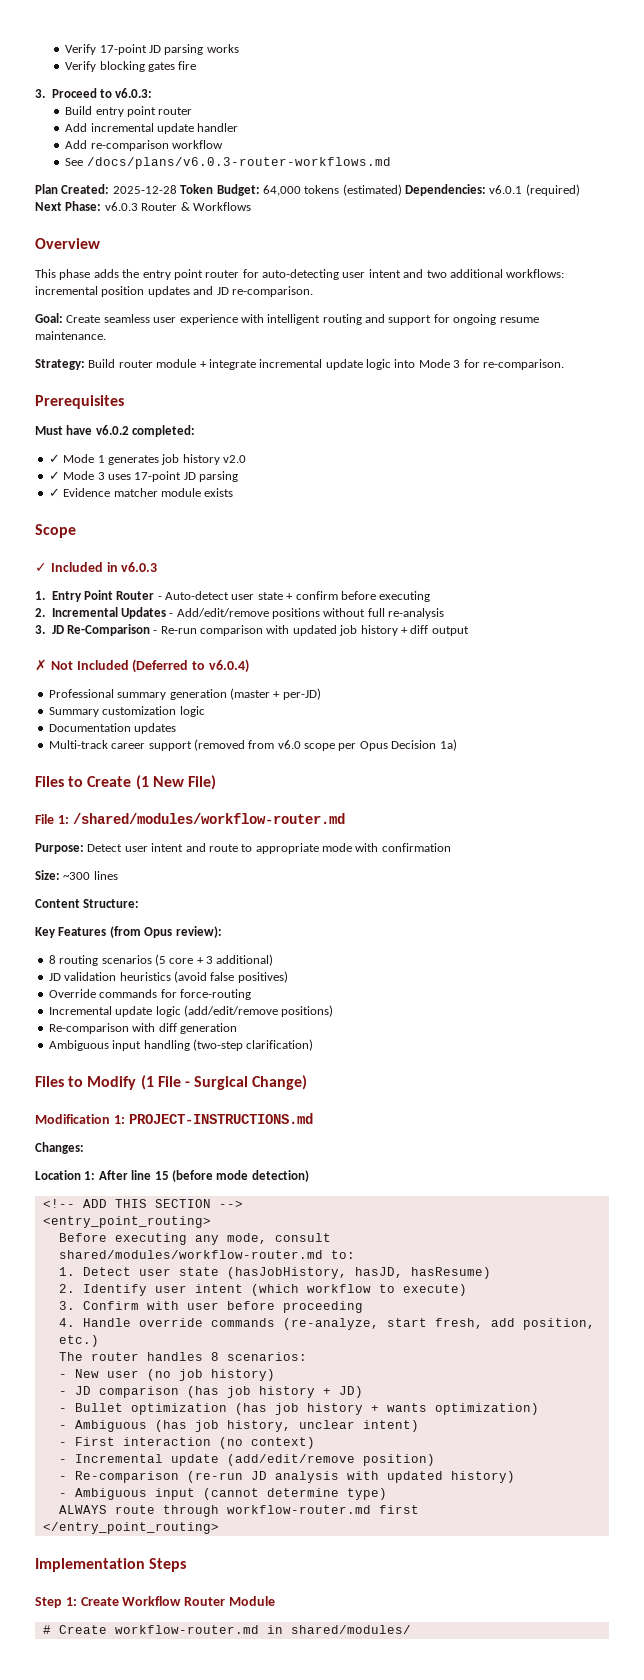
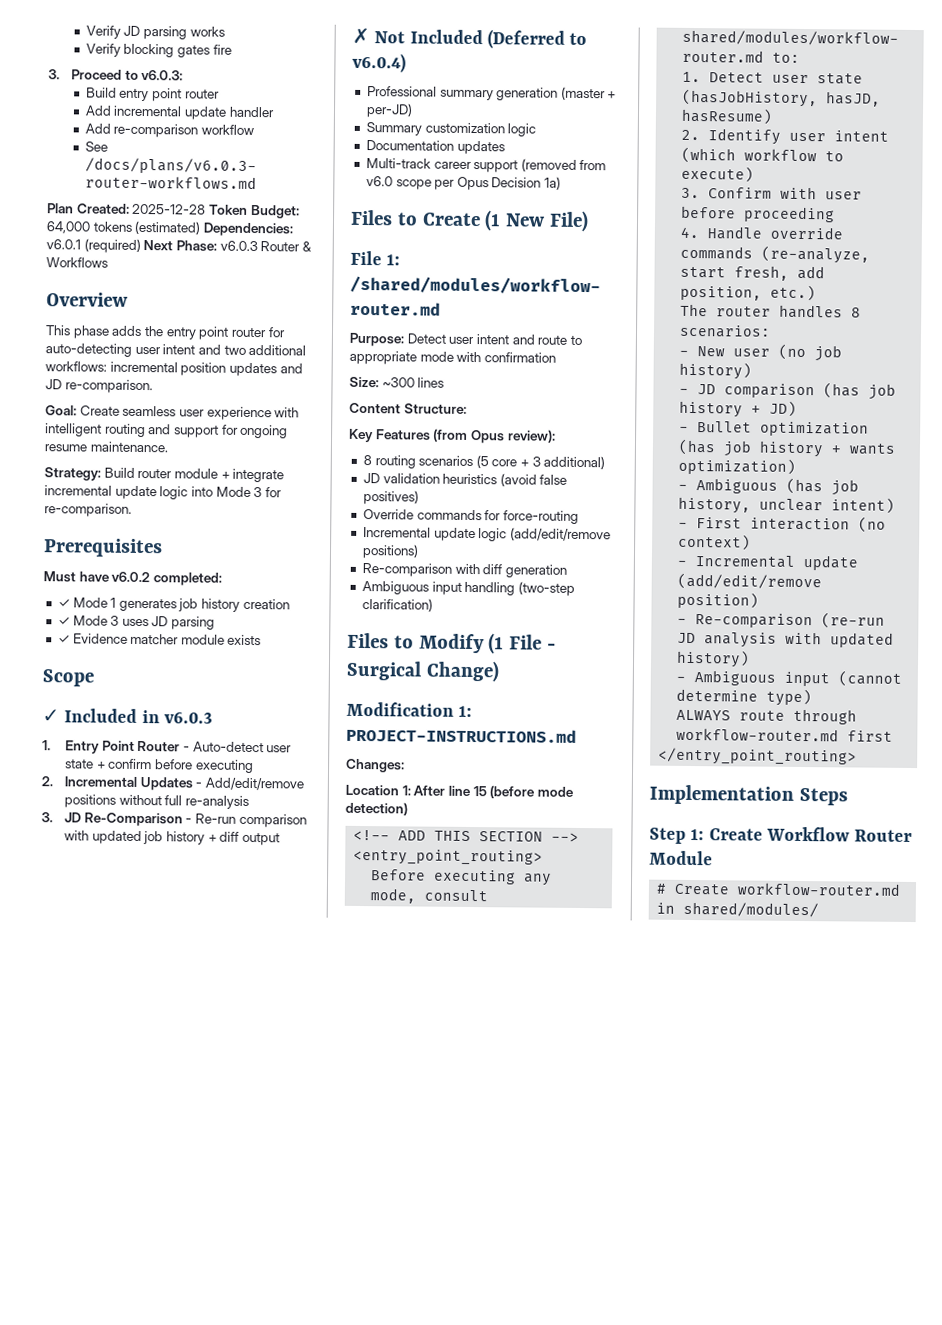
[65,44,147,55] Verify 17-point -> [85,25,121,39] Verify
[223,455,246,463] v2.0 -> [242,598,290,610] creation
[134,471,182,482] 17-point -> (149, 622) none

